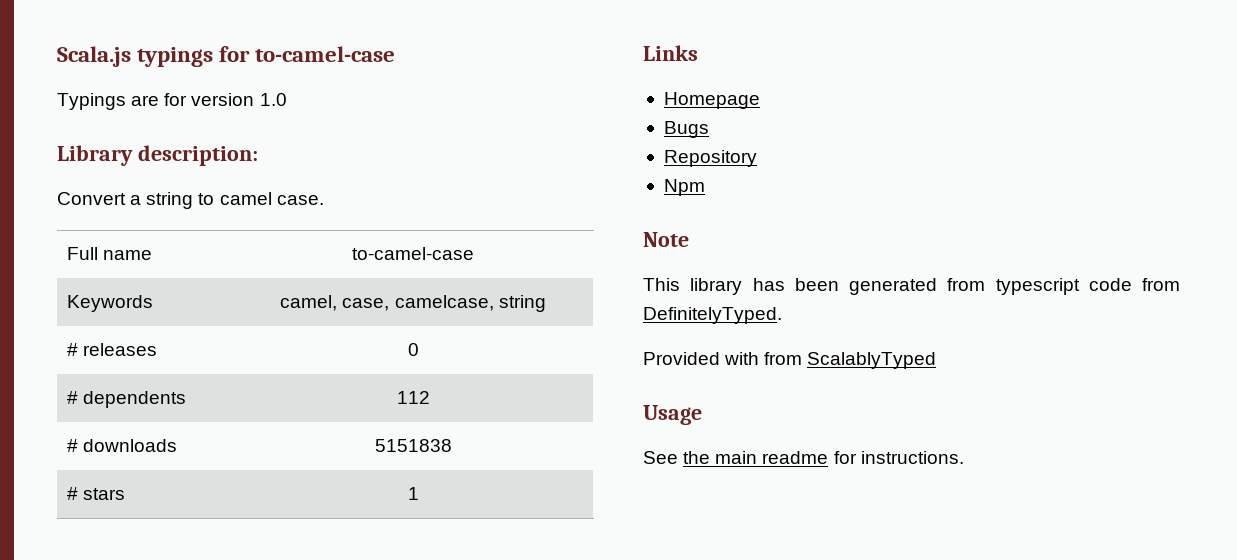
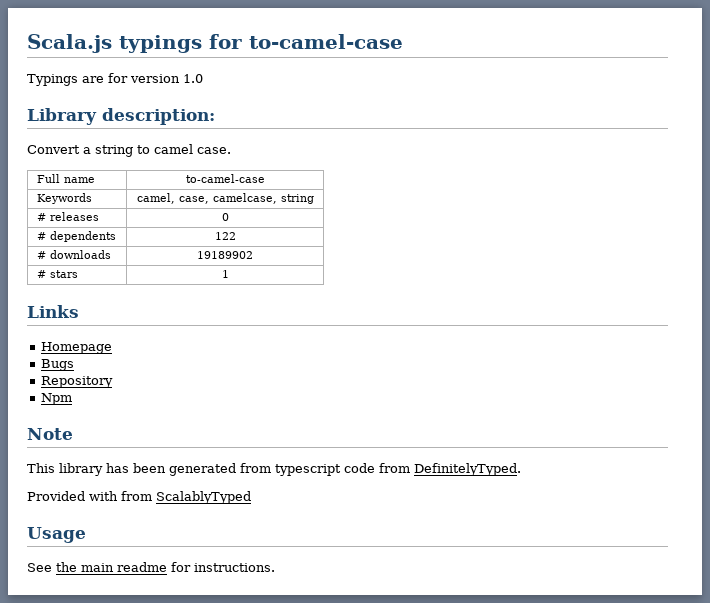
[396,391,430,404] 112 -> [214,232,236,240] 122
[374,439,452,452] 5151838 -> [197,251,253,259] 19189902

